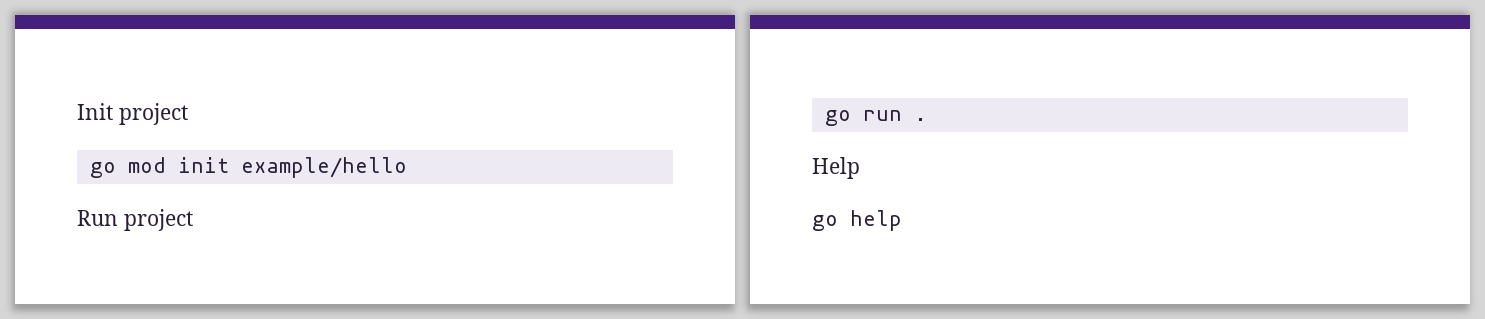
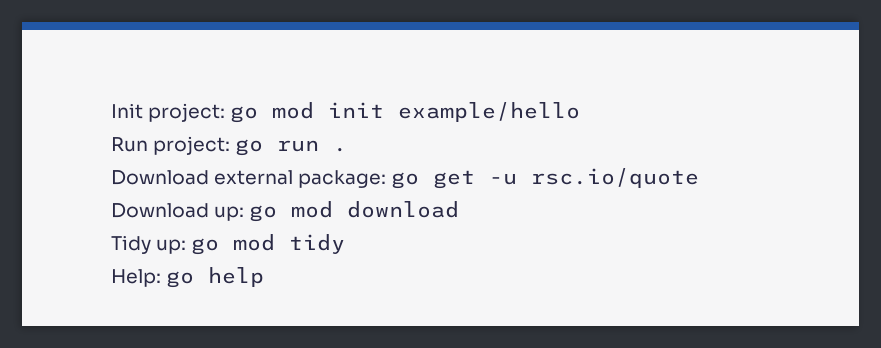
[118,103,188,125] project // -> [148,103,226,122] project:
[123,209,193,231] project // -> [153,136,231,155] project:
[812,157,860,179] Help // -> [111,168,700,189] [111,201,460,222] [111,234,346,255] [111,269,161,287] Download external package: go get -u rsc.io/quote // Download up: go mod download // Tidy up: go mod tidy // Help:

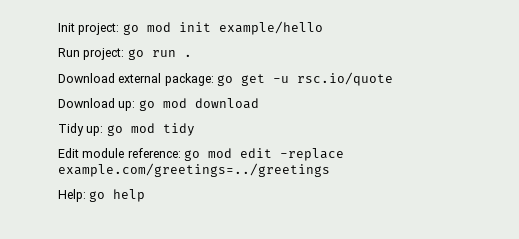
(346, 244) none -> [58,148,345,161] [58,163,330,177] // Edit module reference: go mod edit -replace example.com/greetings=../greetings

